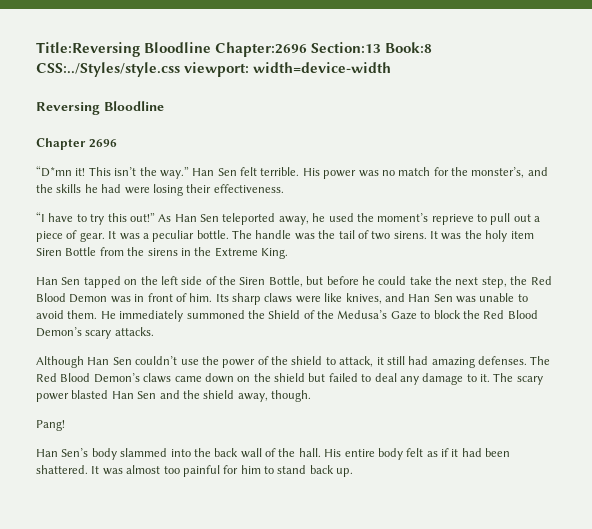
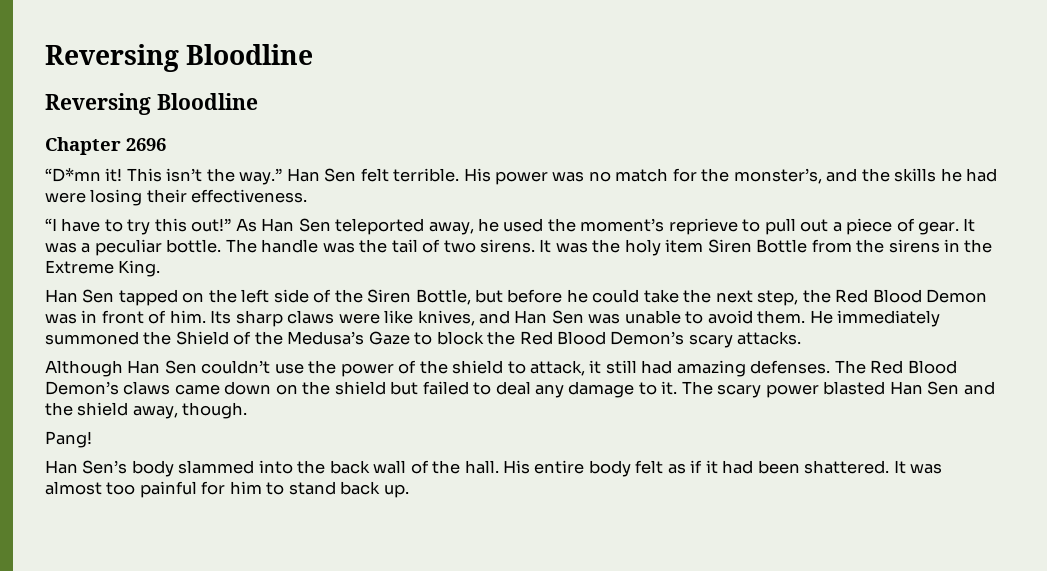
[36,42,433,57] [36,62,392,77] Title:Reversing Bloodline Chapter:2696 Section:13 Book:8 CSS:../Styles/style.css viewport: width=device-width -> [45,44,314,72] Reversing Bloodline

